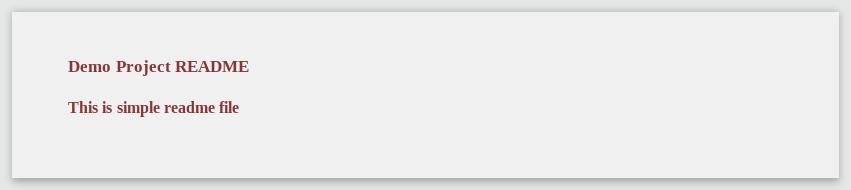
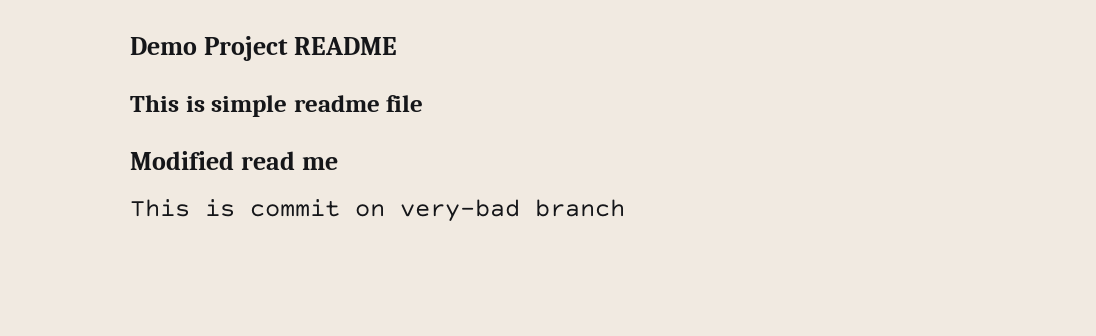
(240, 107) none -> [130,151,338,170] [130,199,625,222] // Modified read me // This is commit on very-bad branch

